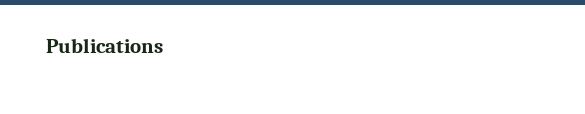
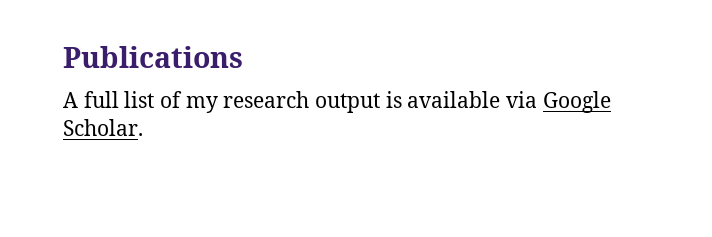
(163, 45) none -> [63,91,611,113] [63,119,143,136] // A full list of my research output is available via Google Scholar.

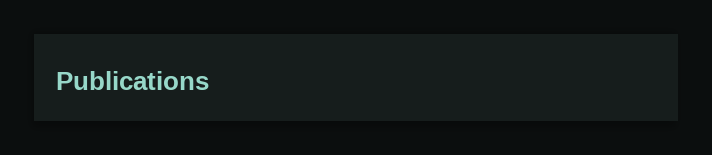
[63,91,611,113] [63,119,143,136] // A full list of my research output is available via Google Scholar. -> (209, 80) none

